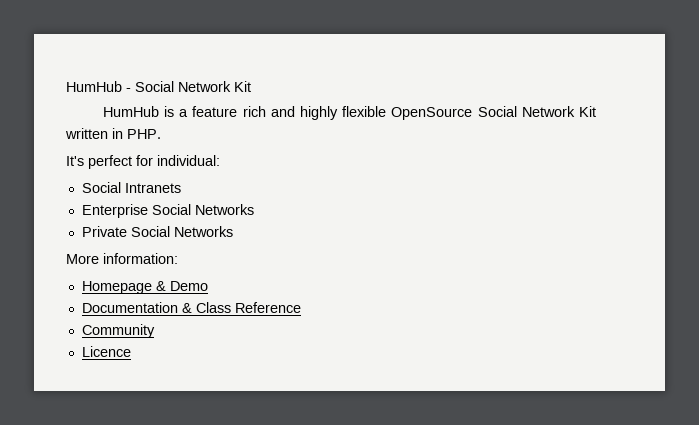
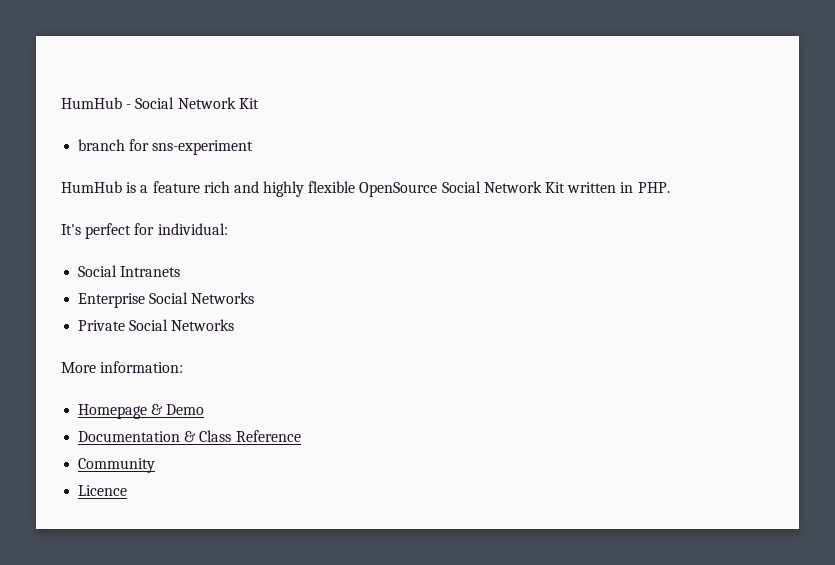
(251, 86) none -> [78,139,254,155] // branch for sns-experiment

